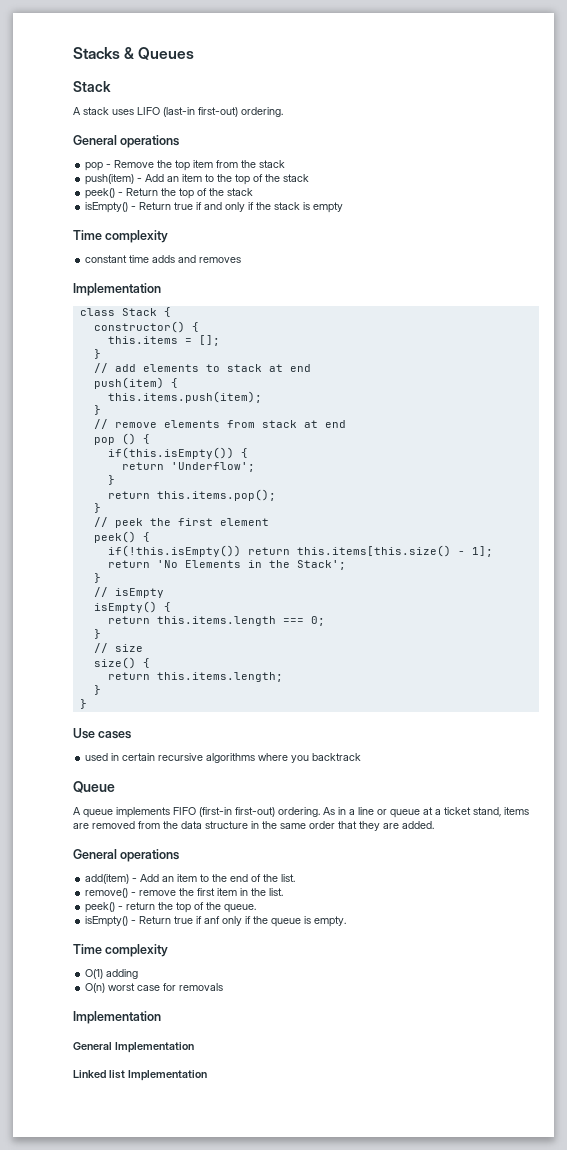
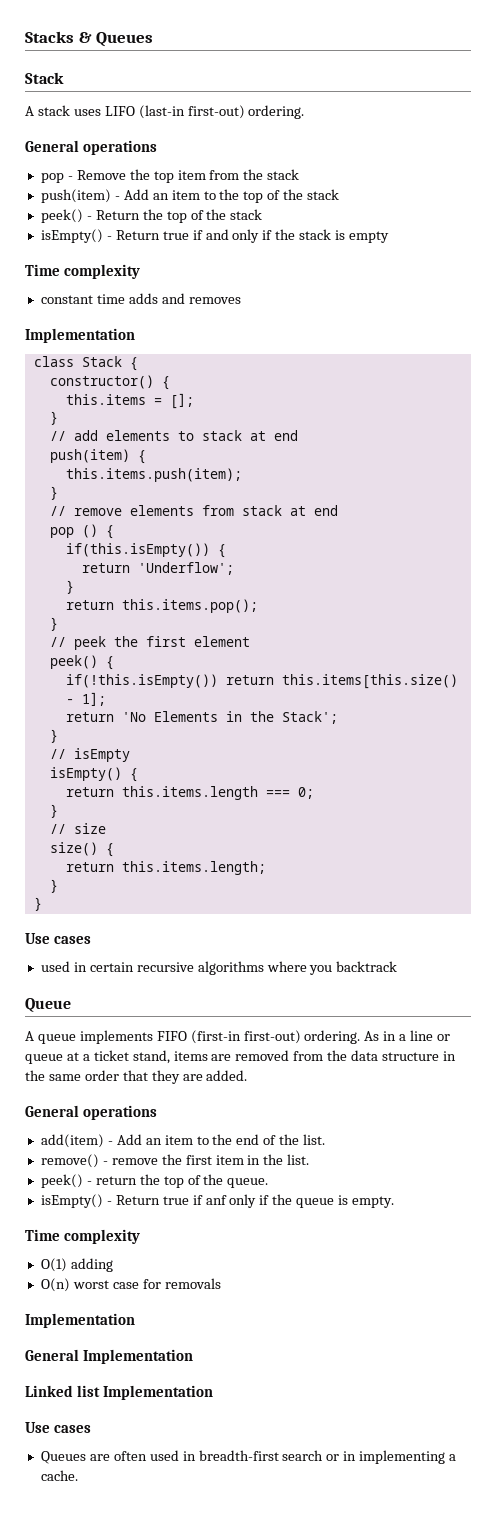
(207, 1075) none -> [25,1422,92,1433] [40,1450,457,1464] [40,1470,78,1481] // Use cases // Queues are often used in breadth-first search or in implementing a cache.

